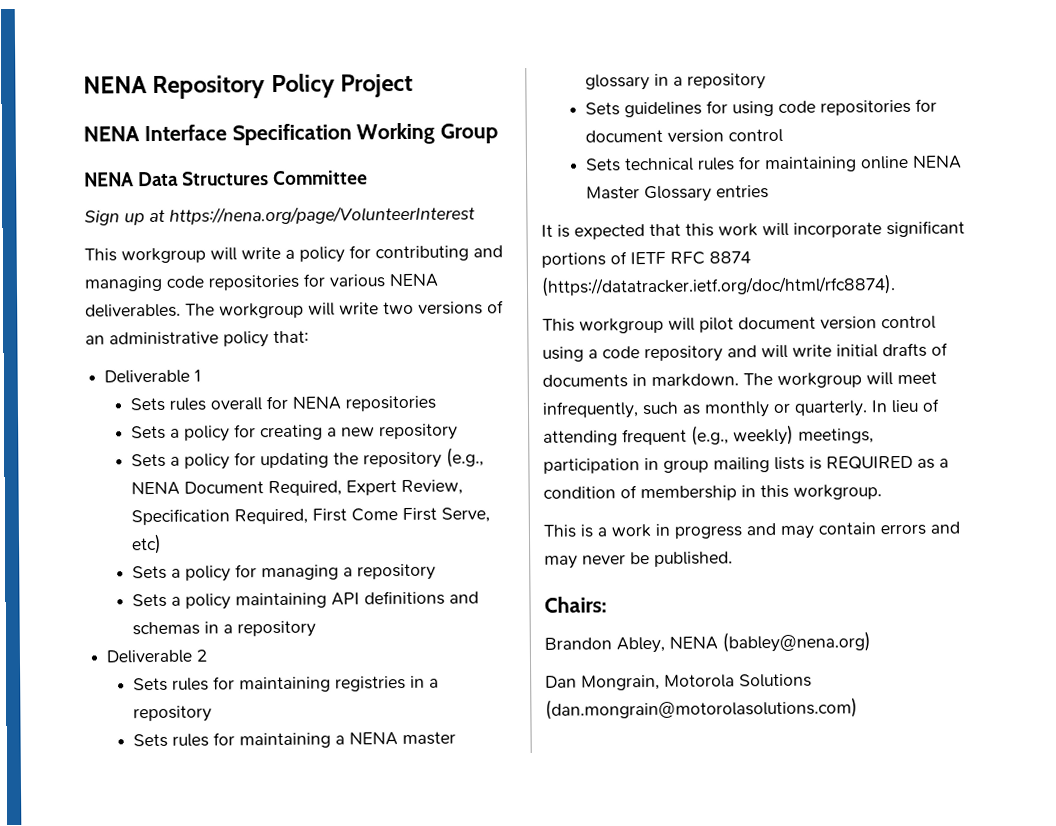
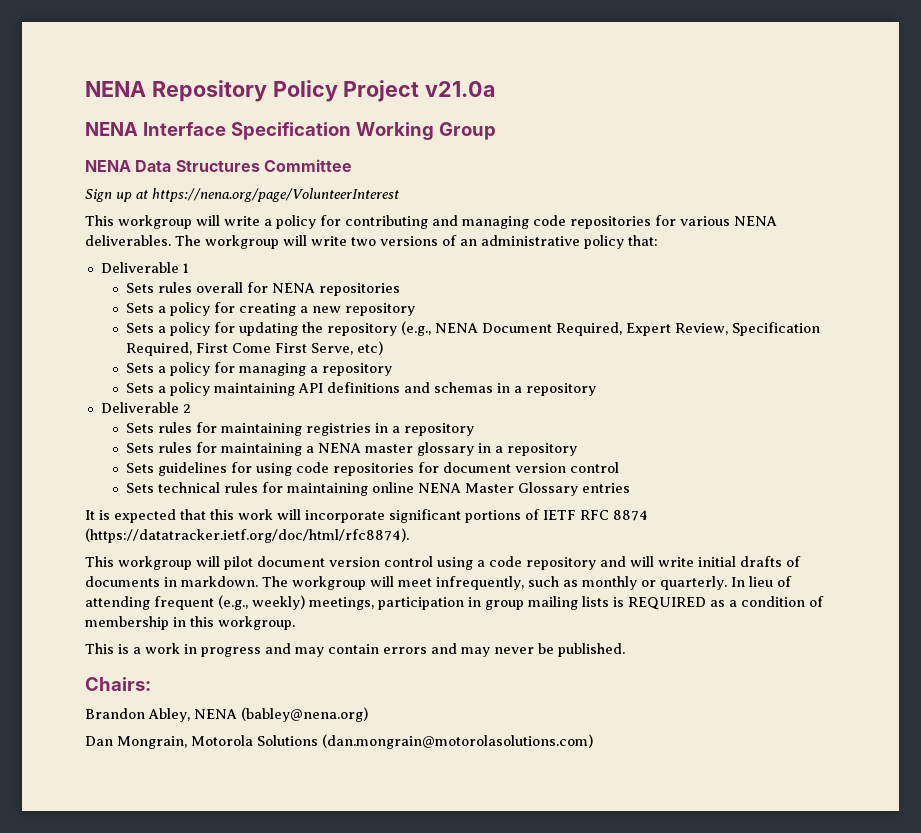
(414, 85) none -> [425,81,496,97] v21.0a

